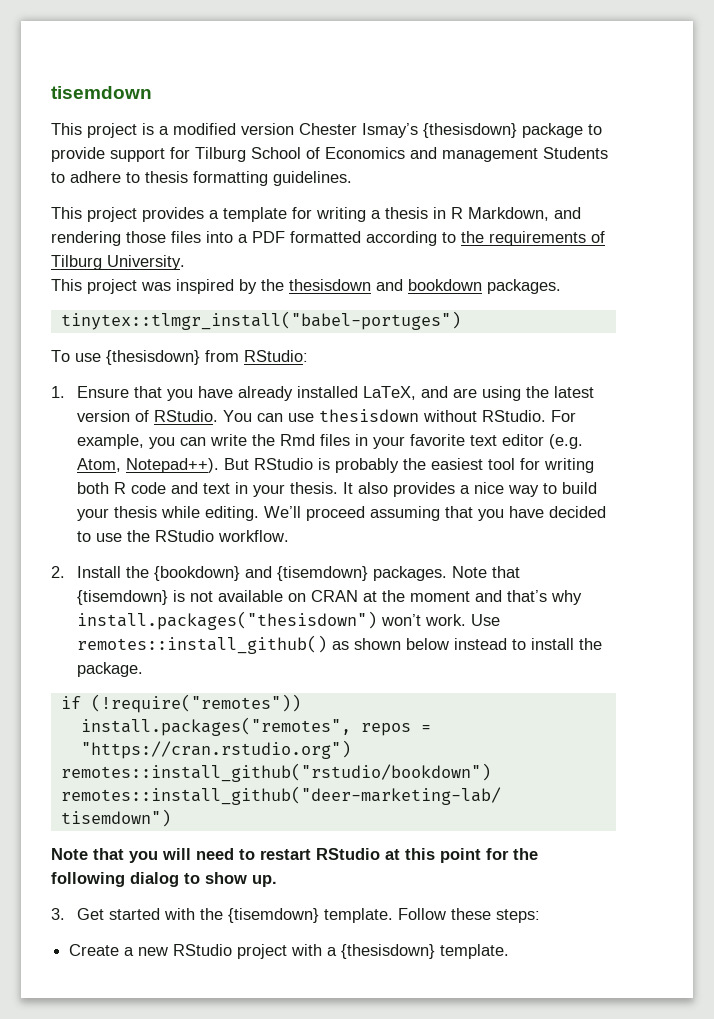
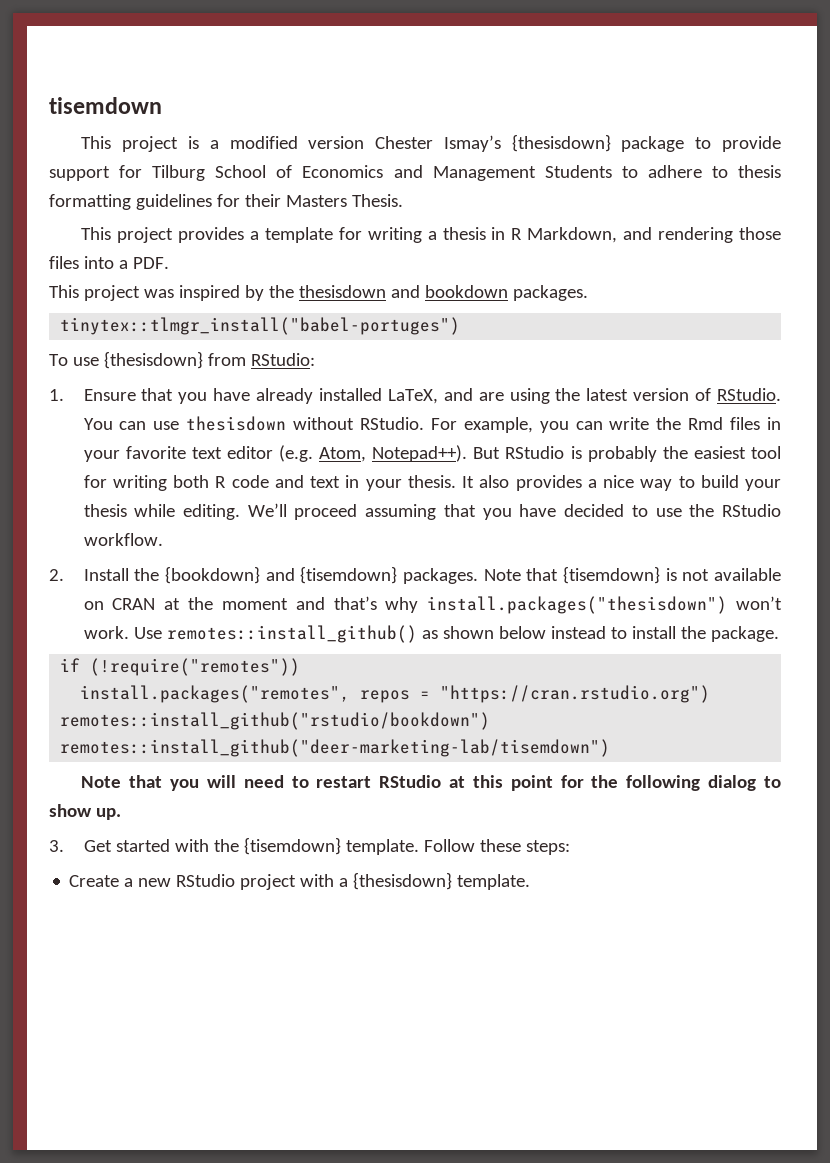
[442,148,538,162] management -> [432,166,536,181] Management
[273,171,352,186] guidelines. -> [135,194,403,210] guidelines for their Masters Thesis.
[252,231,605,246] [51,255,185,270] PDF formatted according to the requirements of Tilburg University. -> [132,257,169,269] PDF.

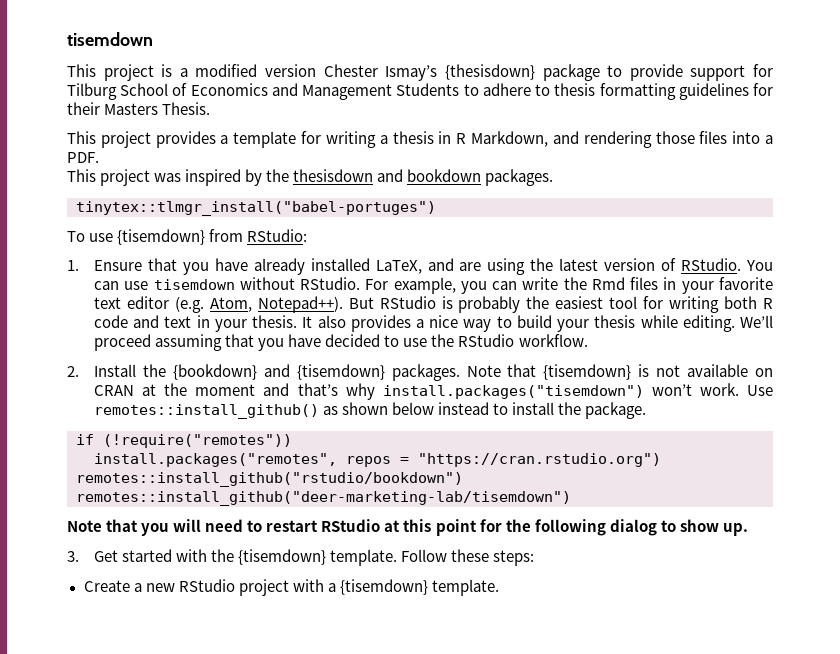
[103,351,203,369] {thesisdown} -> [117,229,206,245] {tisemdown}
[186,416,287,431] thesisdown -> [153,279,235,290] tisemdown
[427,596,728,614] install.packages("thesisdown") -> [382,385,644,399] install.packages("tisemdown")
[353,872,453,890] {thesisdown} -> [339,579,428,595] {tisemdown}

